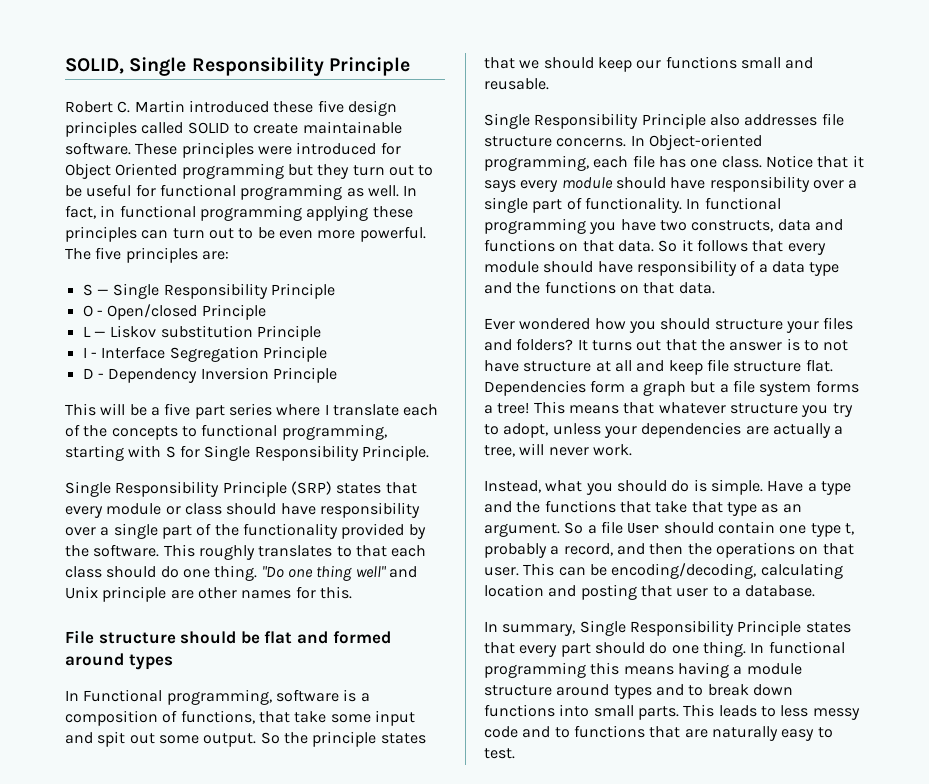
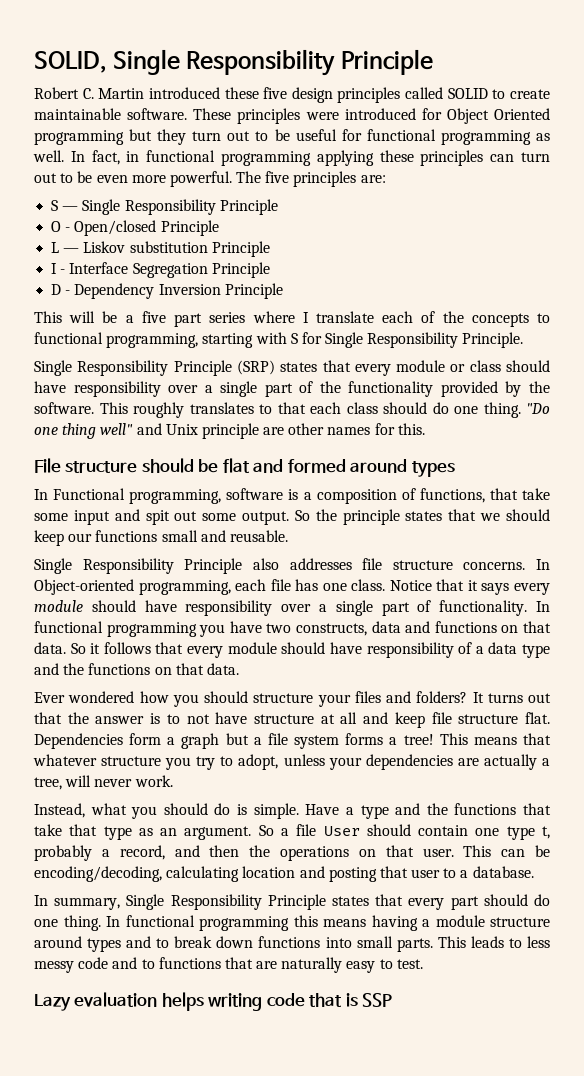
(515, 753) none -> [34,992,393,1011] // Lazy evaluation helps writing code that is SSP

